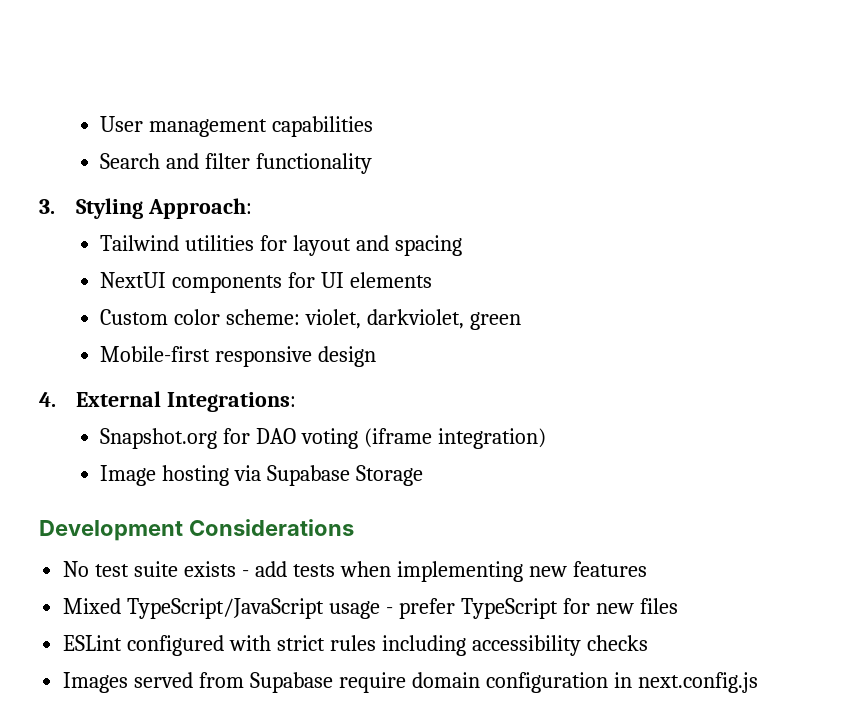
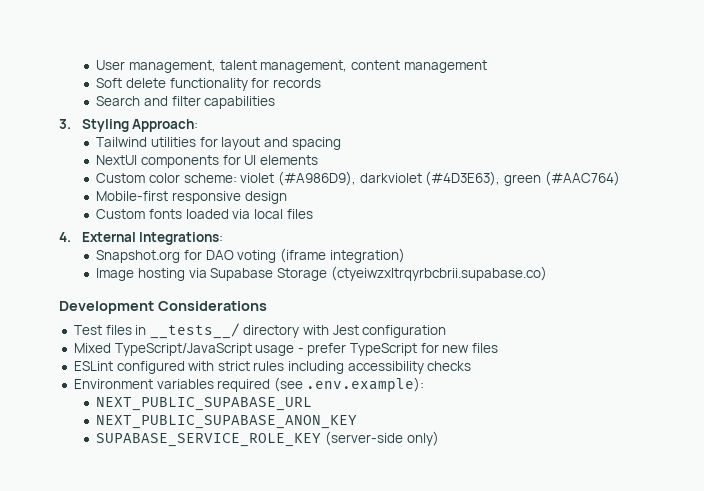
[149,116,374,137] management capabilities -> [129,60,487,73] [96,78,322,91] management, talent management, content management // Soft delete functionality for records
[256,153,373,174] functionality -> [204,96,276,109] capabilities
[305,309,465,329] violet, darkviolet, -> [240,171,501,186] violet (#A986D9), darkviolet (#4D3E63),
(522, 321) none -> [544,171,620,186] (#AAC764)
(377, 356) none -> [96,209,313,219] // Custom fonts loaded via local files
(424, 475) none -> [330,266,547,281] (ctyeiwzxltrqyrbcbrii.supabase.co)
[63,561,647,582] No test suite exists - add tests when implementing new features -> [73,323,447,339] Test files in __tests__/ directory with Jest configuration
[63,672,758,693] Images served from Supabase require domain configuration in next.config.js -> [73,377,425,392] [96,397,313,411] [96,415,358,429] [96,431,439,447] Environment variables required (see .env.example): // NEXT_PUBLIC_SUPABASE_URL // NEXT_PUBLIC_SUPABASE_ANON_KEY // SUPABASE_SERVICE_ROLE_KEY (server-side only)

